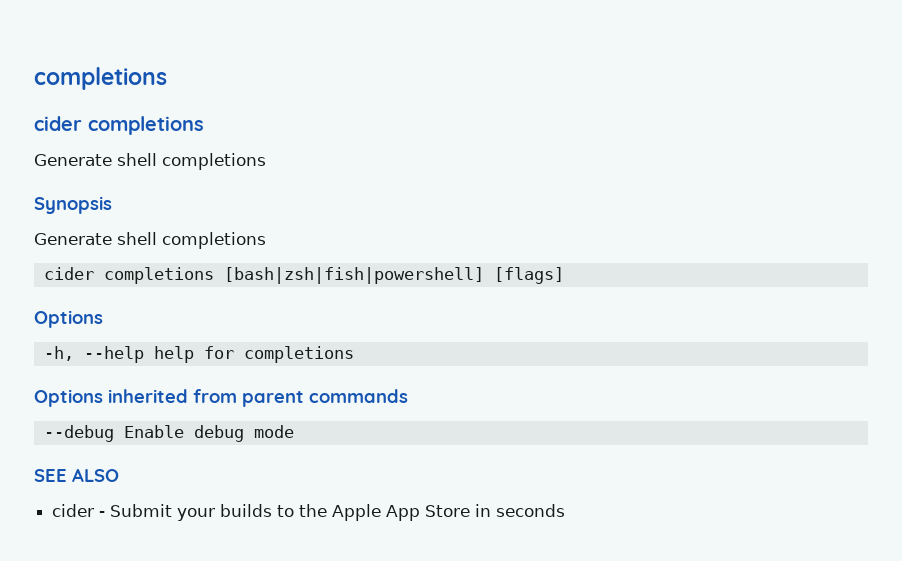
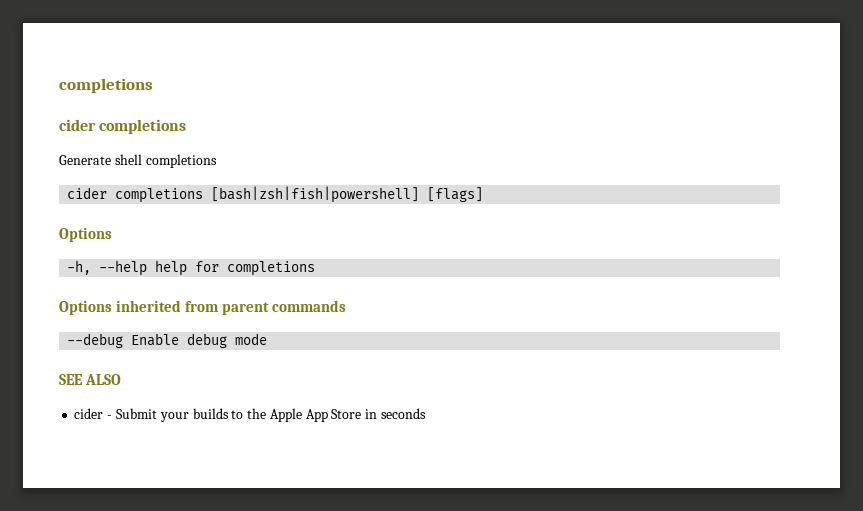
[34,196,112,214] [34,232,266,249] // Synopsis // Generate shell completions -> (217, 161) none

